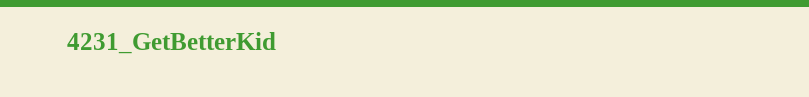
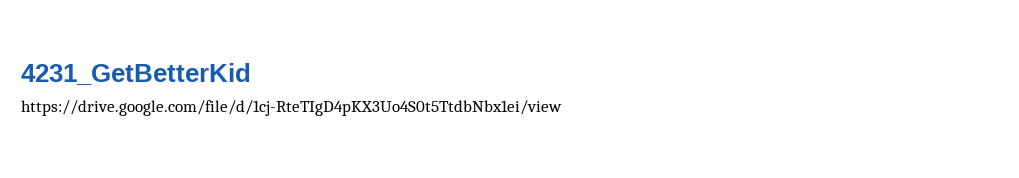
(276, 43) none -> [21,100,562,116] // https://drive.google.com/file/d/1cj-RteTIgD4pKX3Uo4S0t5TtdbNbx1ei/view

